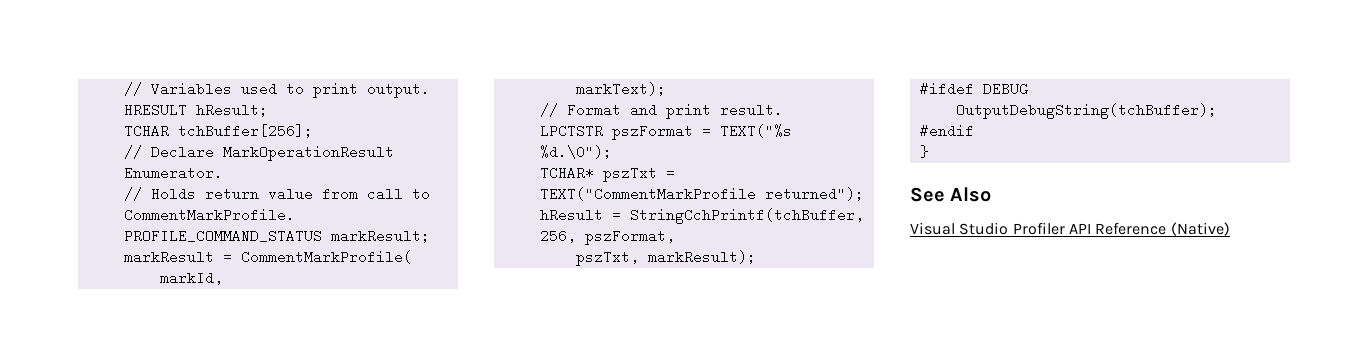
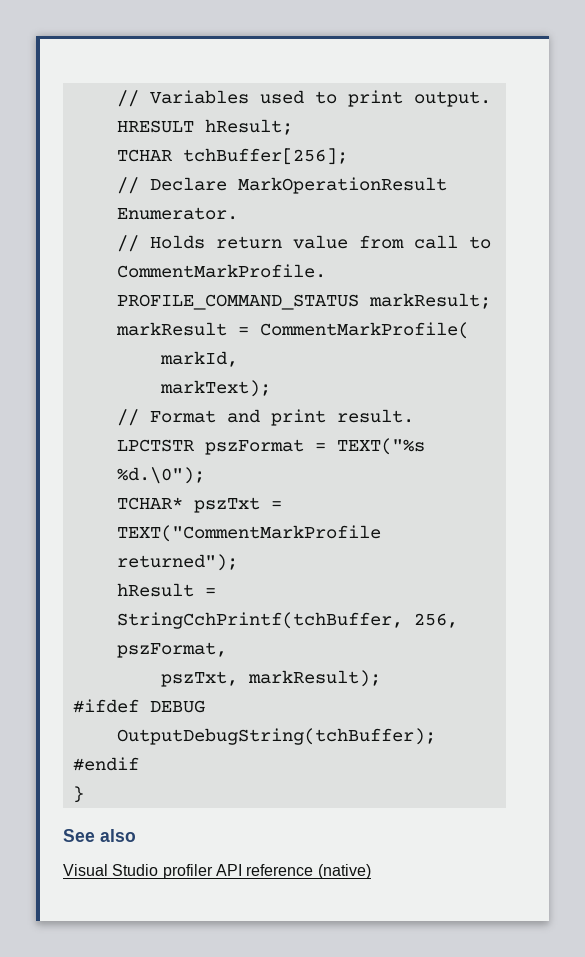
[950,187,992,202] Also -> [100,829,136,842] also
[1012,222,1230,236] Profiler API Reference (Native) -> [162,864,371,879] profiler API reference (native)

